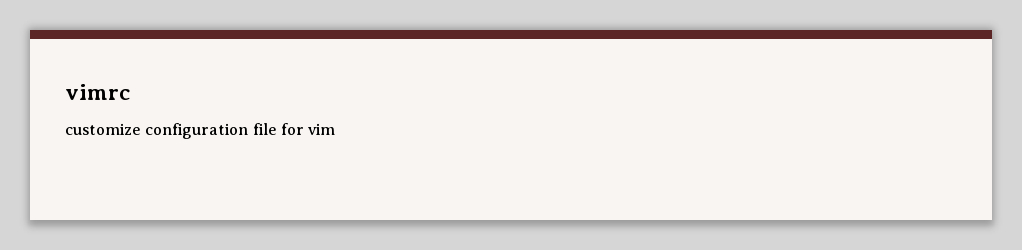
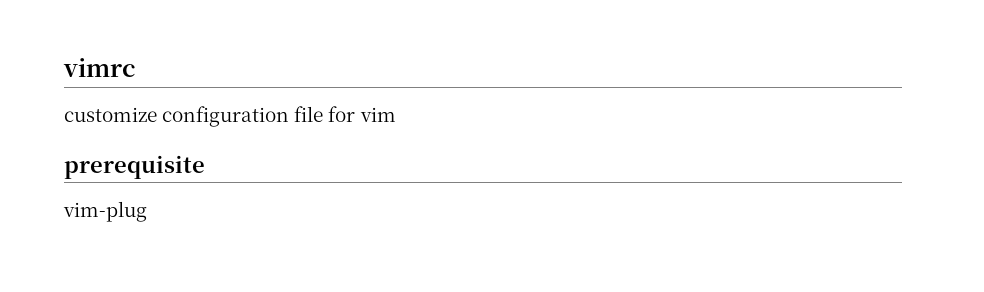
(336, 129) none -> [64,155,205,179] [63,201,147,222] // prerequisite // vim-plug

